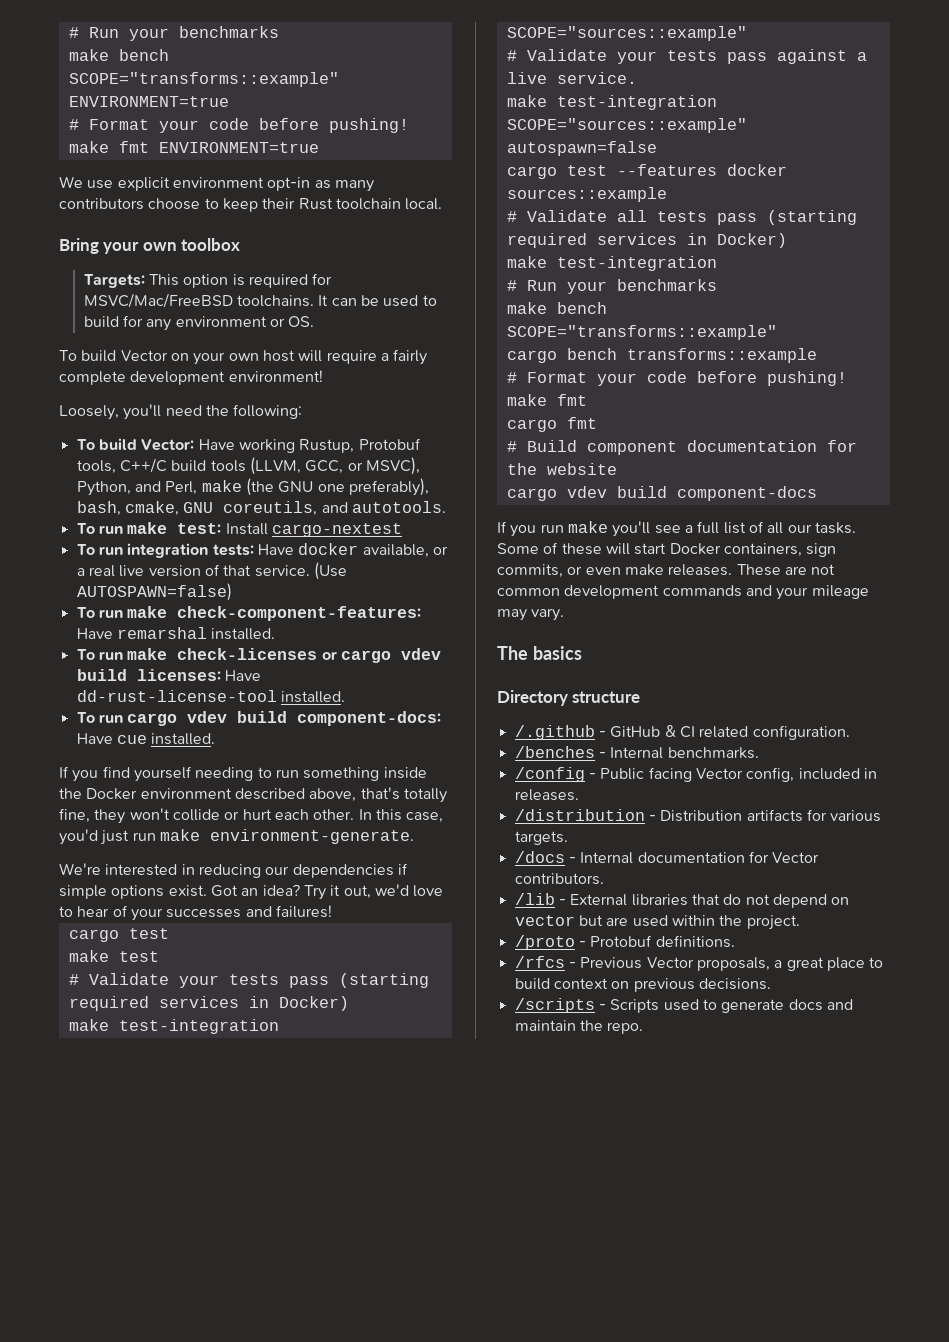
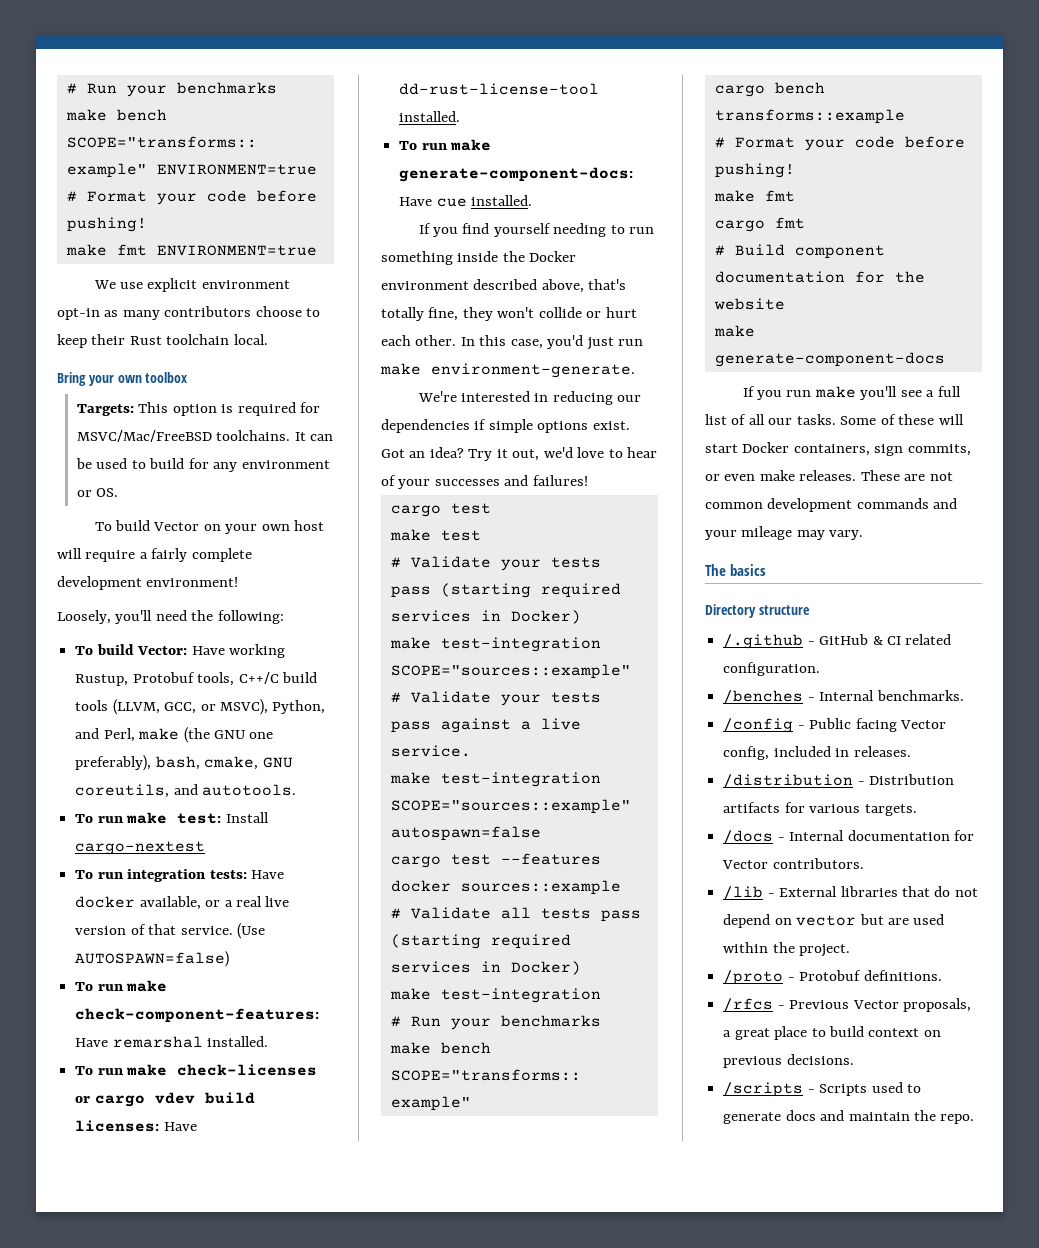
[127,711,442,726] cargo vdev build component-docs: -> [450,139,492,151] [399,167,634,182] make generate-component-docs:
[506,486,817,501] cargo vdev build component-docs -> [713,325,755,337] [714,352,945,367] make generate-component-docs

